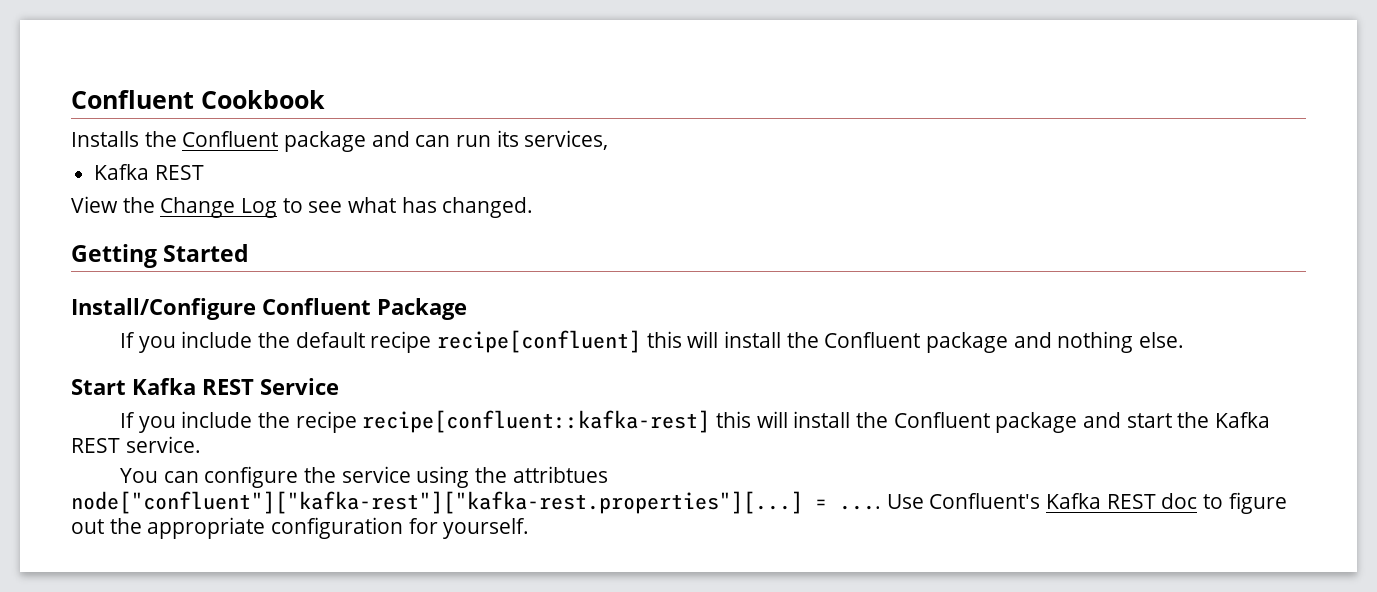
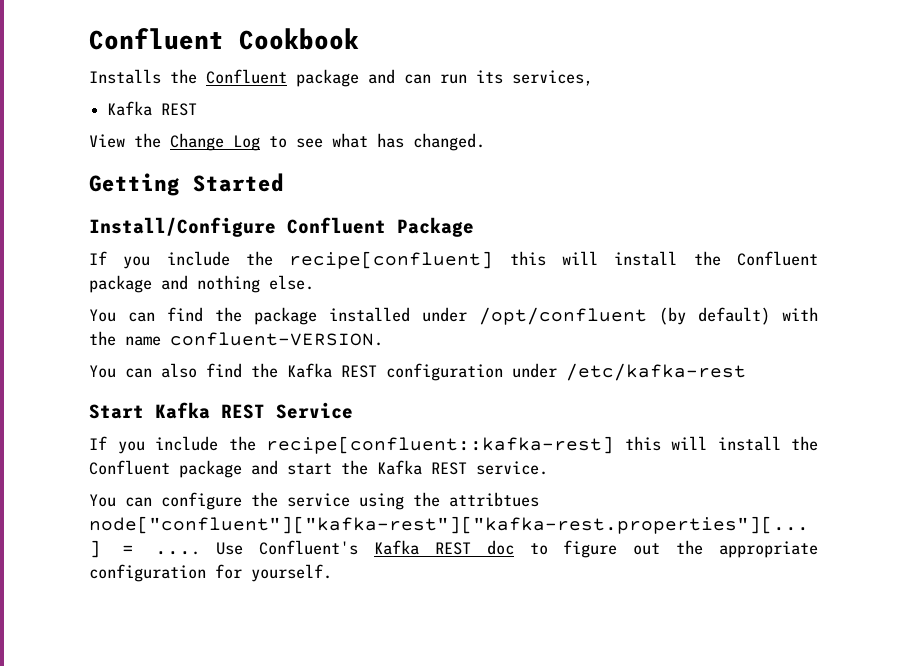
[295,331,432,353] default recipe -> (273, 258) none
(1185, 340) none -> [89,307,818,325] [89,331,383,346] [89,363,746,381] // You can find the package installed under /opt/confluent (by default) with the name confluent-VERSION. // You can also find the Kafka REST configuration under /etc/kafka-rest
[295,411,357,433] recipe -> (256, 443) none

